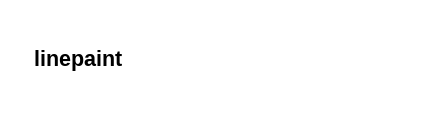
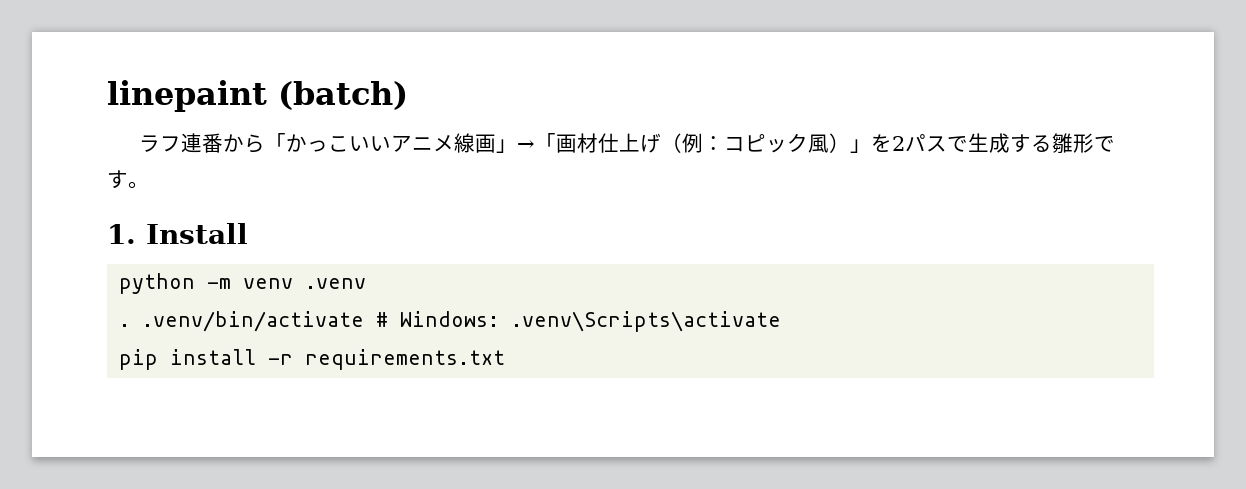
(122, 60) none -> [278,81,408,110] [138,133,1115,154] [107,170,149,189] [107,223,248,244] [119,273,367,294] [119,311,782,332] [119,349,506,370] (batch) // ラフ連番から「かっこいいアニメ線画」→「画材仕上げ（例：コピック風）」を2パスで生成する雛形です。 // 1. Install // python -m venv .venv // . .venv/bin/activate # Windows: .venv\Scripts\activate // pip install -r requirements.txt

